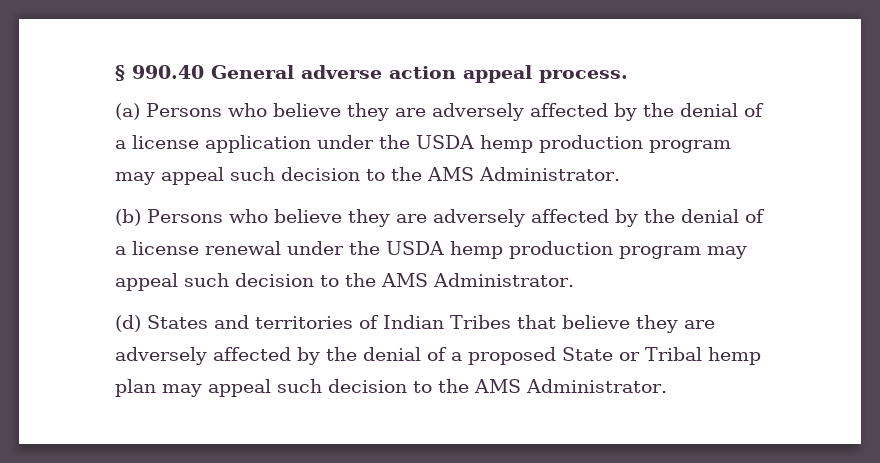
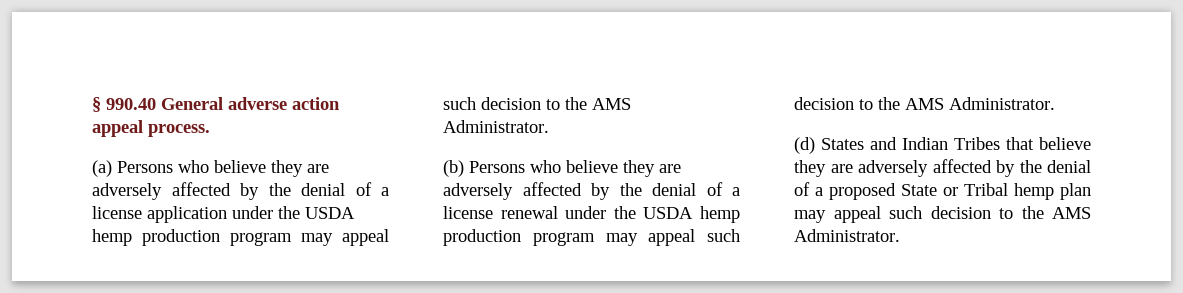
[255,315,379,329] territories of -> (897, 143) none

